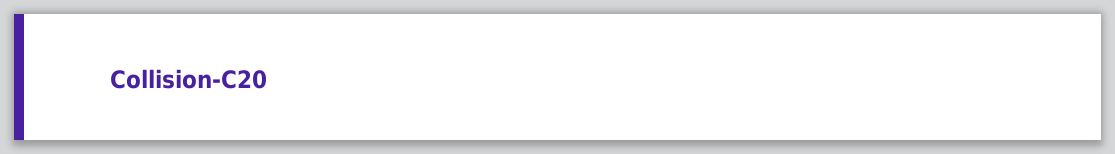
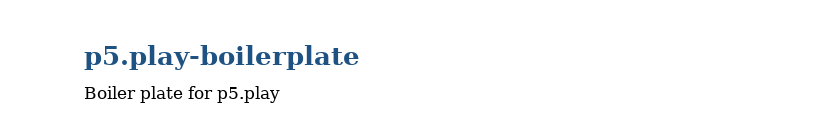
[110,69,267,89] Collision-C20 -> [84,45,360,70] [84,86,280,103] p5.play-boilerplate // Boiler plate for p5.play

